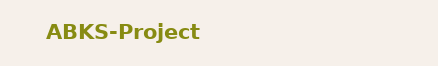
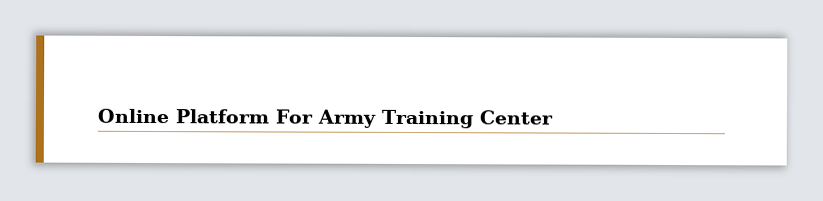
[46,23,200,43] ABKS-Project -> [97,108,553,129] Online Platform For Army Training Center

